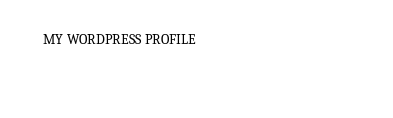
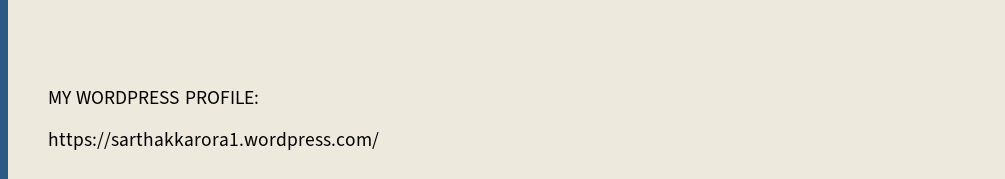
[144,34,196,44] PROFILE -> [184,91,259,104] [48,132,379,150] PROFILE: // https://sarthakkarora1.wordpress.com/

